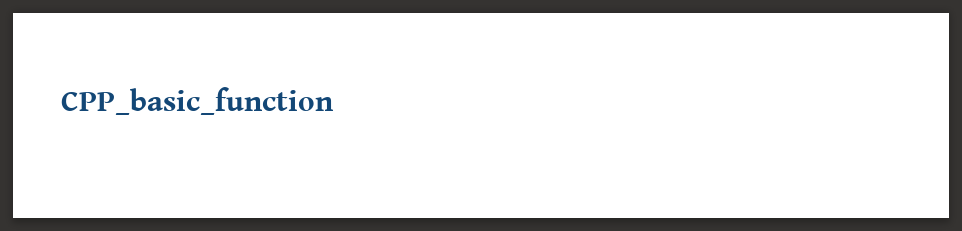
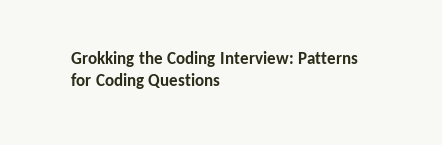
[61,87,334,115] CPP_basic_function -> [71,51,359,67] [71,73,221,89] Grokking the Coding Interview: Patterns for Coding Questions

